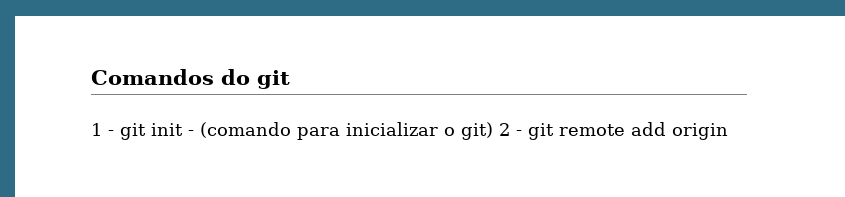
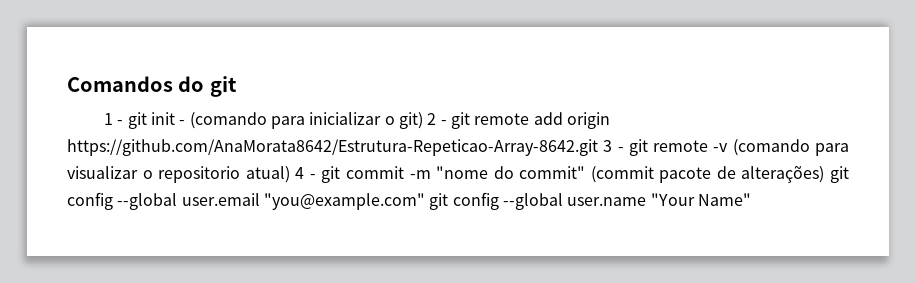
(728, 131) none -> [67,139,850,156] [67,166,849,183] [67,192,751,210] https://github.com/AnaMorata8642/Estrutura-Repeticao-Array-8642.git 3 - git remote -v (comando para visualizar o repositorio atual) 4 - git commit -m "nome do commit" (commit pacote de alterações) git config --global user.email "you@example.com" git config --global user.name "Your Name"

